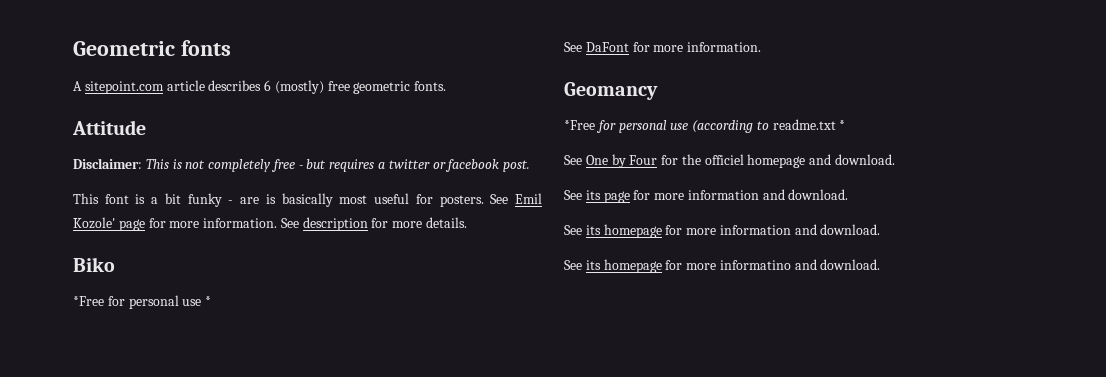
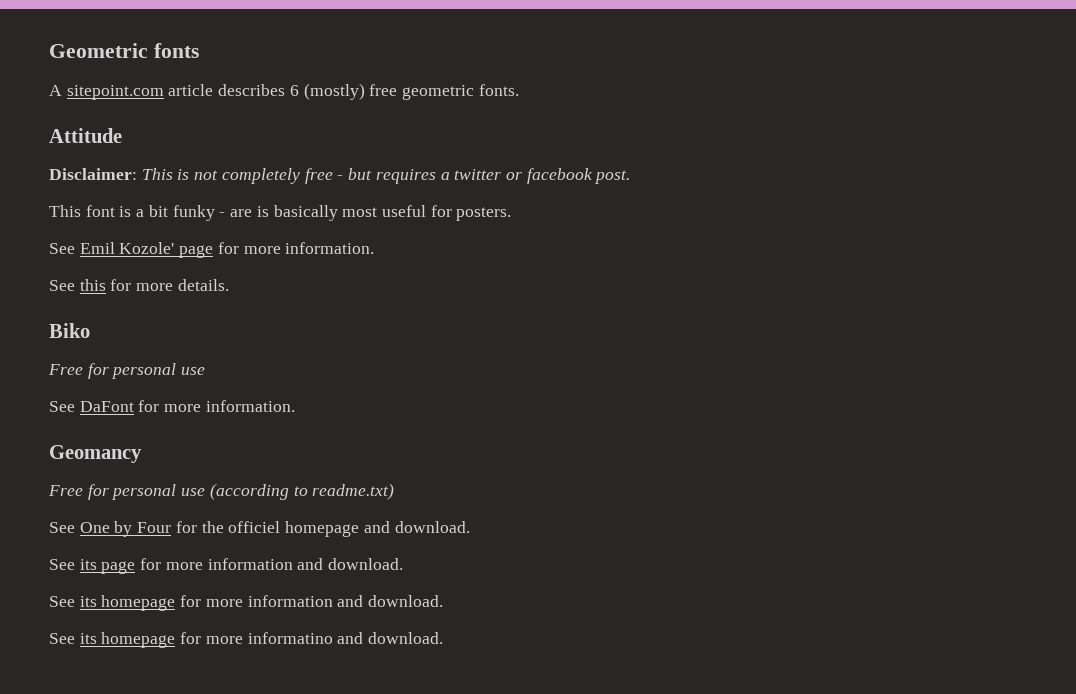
(484, 201) none -> (512, 214) //
[280,217,368,231] See description -> [49,279,106,291] // See this
[73,295,212,309] *Free for personal use * -> [48,363,206,379] Free for personal use
[564,120,595,130] *Free -> [48,485,83,496] Free
[772,119,846,130] readme.txt * -> [312,483,395,500] readme.txt)

